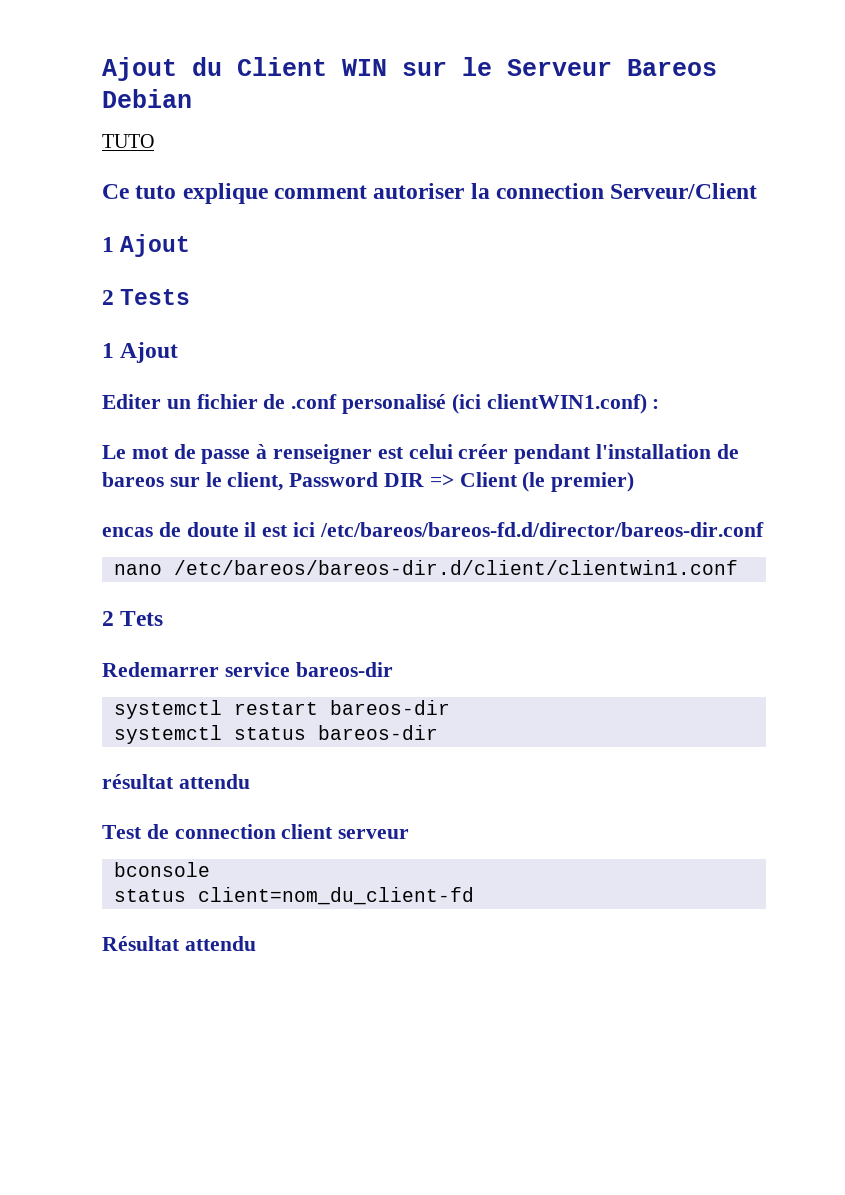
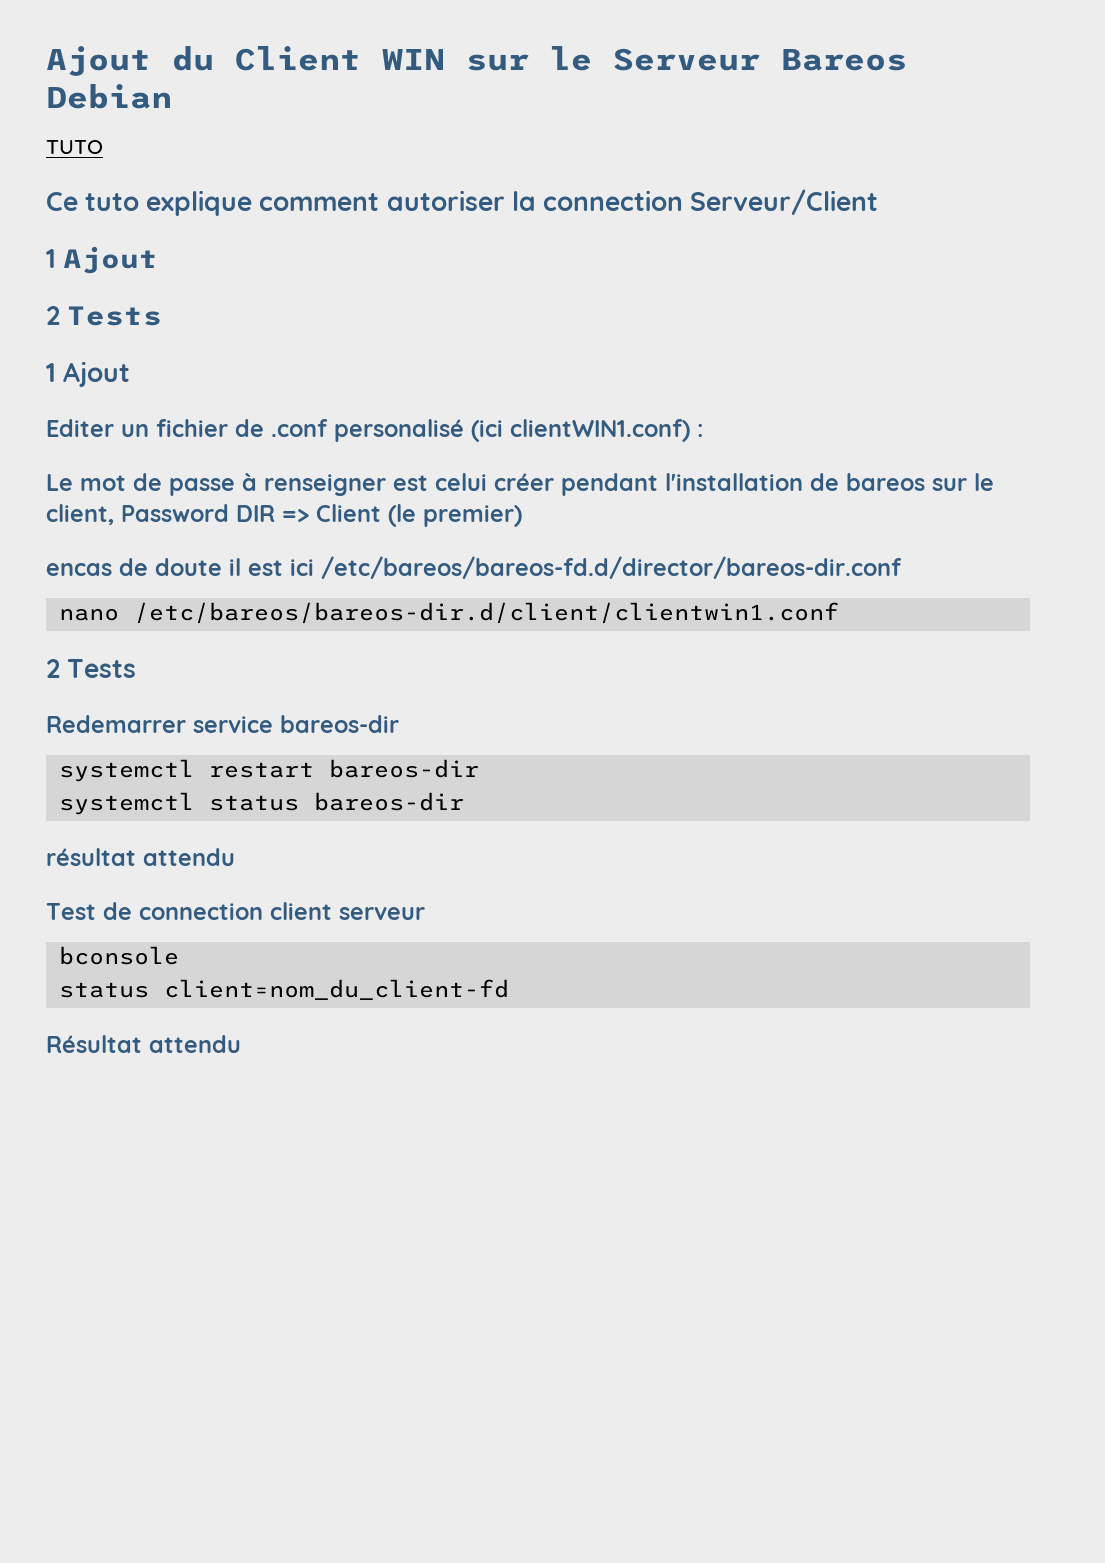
[120,611,164,626] Tets -> [67,659,137,678] Tests

